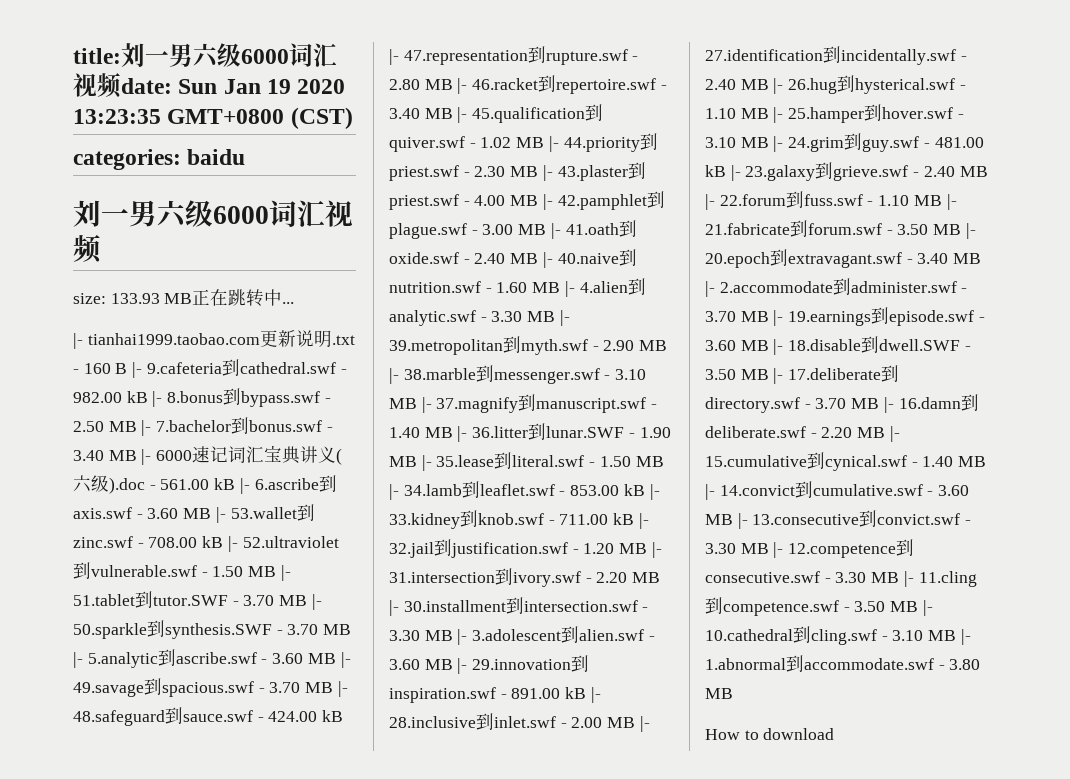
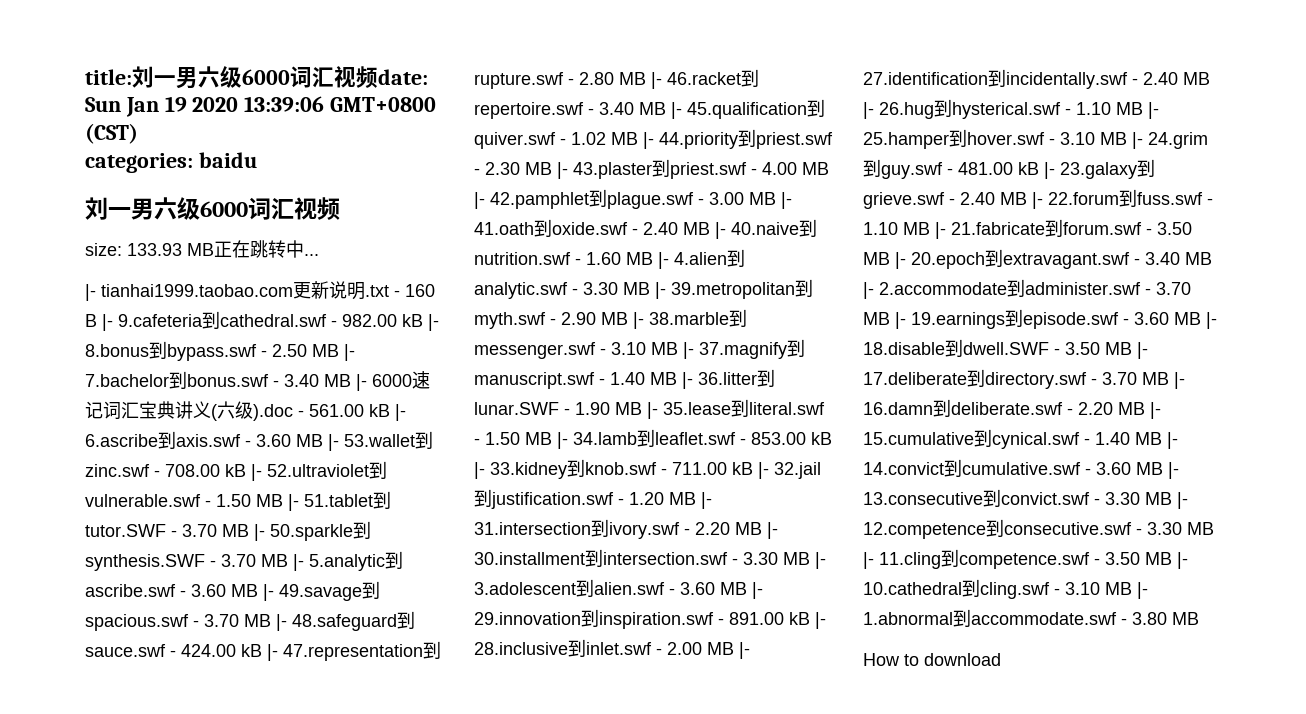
[73,109,161,124] 13:23:35 -> [244,96,325,112] 13:39:06

